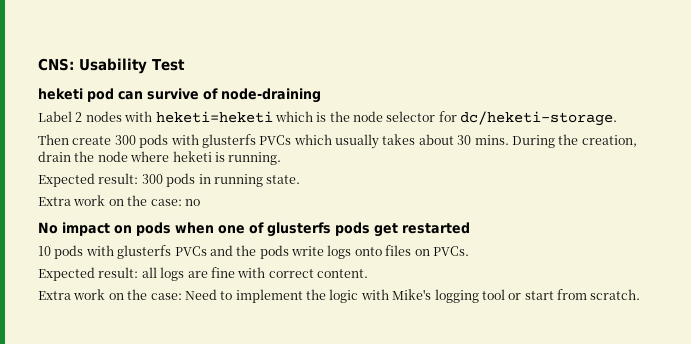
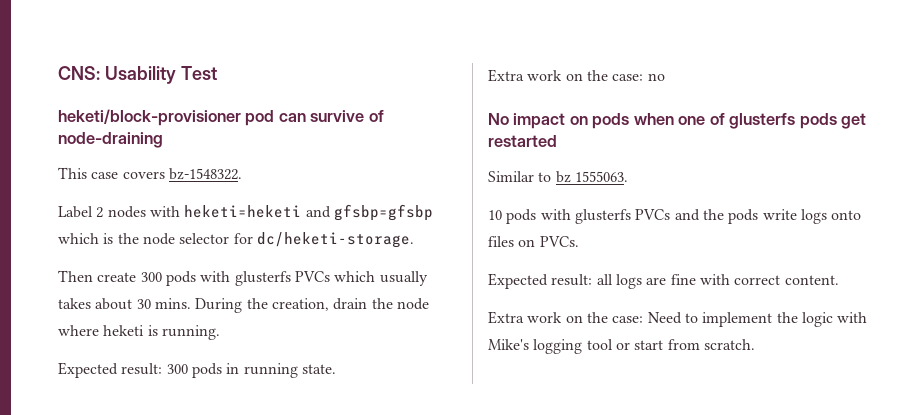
[38,88,83,100] heketi -> [58,109,241,126] heketi/block-provisioner
(321, 95) none -> [58,167,242,180] // This case covers bz-1548322.
(273, 117) none -> [305,204,433,221] and gfsbp=gfsbp
(470, 228) none -> [488,171,628,183] // Similar to bz 1555063.

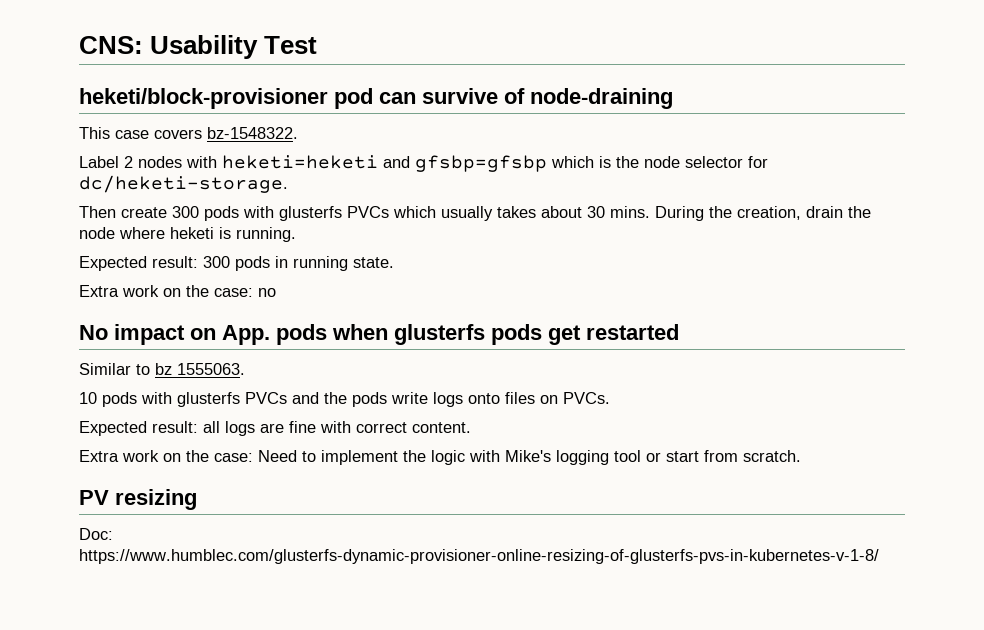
(588, 120) none -> [222,325,270,345] App.
[678,113,725,125] one of -> (388, 332) none
(755, 344) none -> [79,489,197,510] [79,528,113,540] [79,549,879,564] // PV resizing // Doc: https://www.humblec.com/glusterfs-dynamic-provisioner-online-resizing-of-glusterfs-pvs-in-kubernetes-v-1-8/

